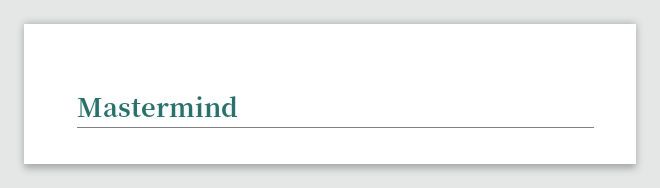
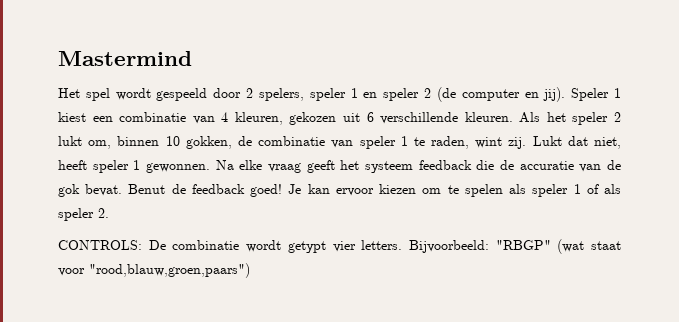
(238, 106) none -> [58,87,621,102] [58,112,621,125] [58,136,621,149] [58,160,621,173] [58,184,622,197] [58,208,109,221] [58,239,621,254] [58,263,250,278] // Het spel wordt gespeeld door 2 spelers, speler 1 en speler 2 (de computer en jij). Speler 1 kiest een combinatie van 4 kleuren, gekozen uit 6 verschillende kleuren. Als het speler 2 lukt om, binnen 10 gokken, de combinatie van speler 1 te raden, wint zij. Lukt dat niet, heeft speler 1 gewonnen. Na elke vraag geeft het systeem feedback die de accuratie van de gok bevat. Benut de feedback goed! Je kan ervoor kiezen om te spelen als speler 1 of als speler 2. // CONTROLS: De combinatie wordt getypt vier letters. Bijvoorbeeld: "RBGP" (wat staat voor "rood,blauw,groen,paars")

